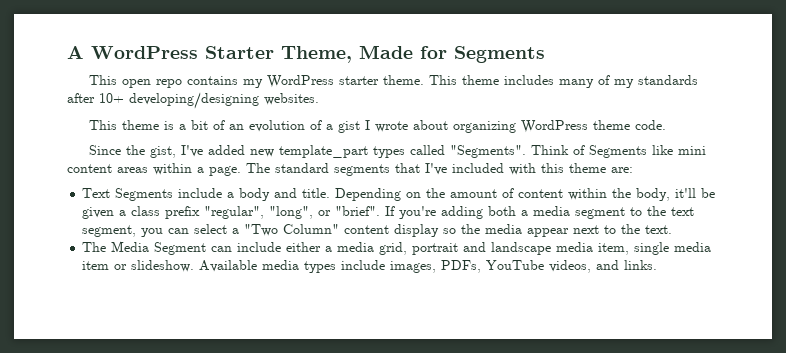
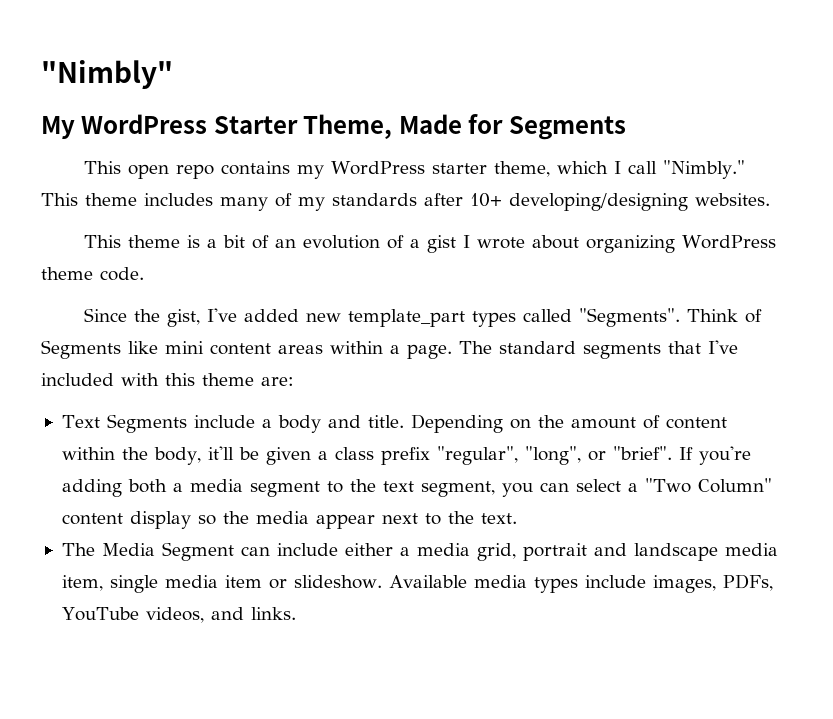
[67,46,84,59] A -> [41,60,173,89] [41,116,75,139] "Nimbly" // My
[382,75,424,85] theme. -> [493,160,745,179] theme, which I call "Nimbly."

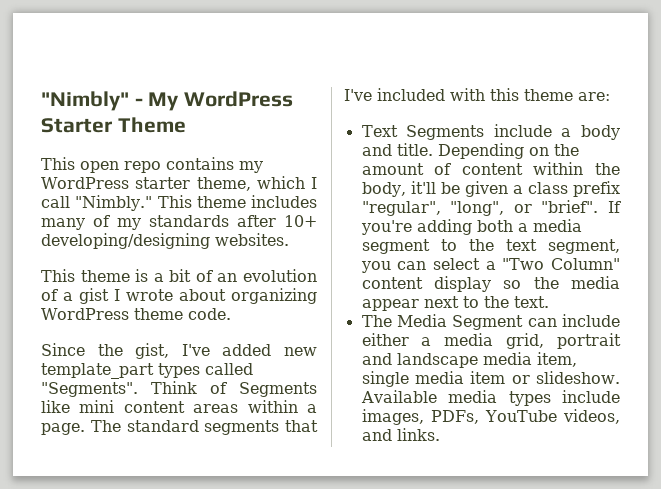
(173, 74) // -> [134,98,143,106] -
[303,114,626,140] Theme, Made for Segments -> [117,117,186,133] Theme

